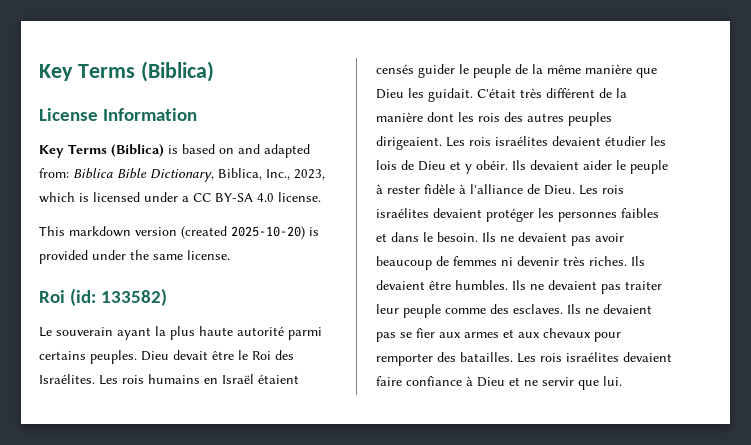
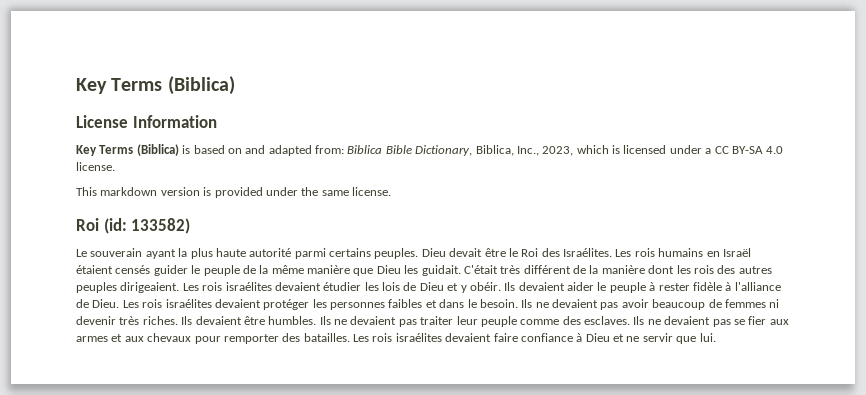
[181,226,305,239] (created 2025-10-20) -> (200, 191) none

